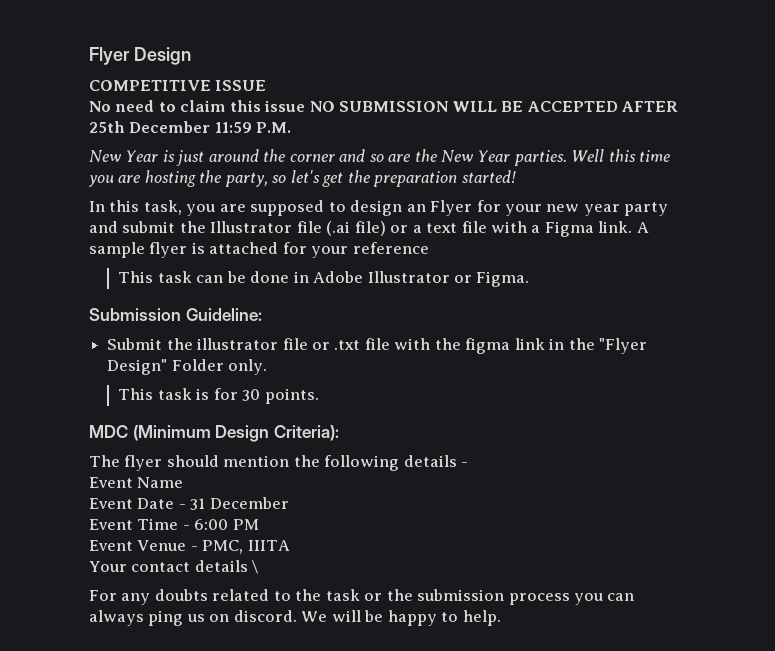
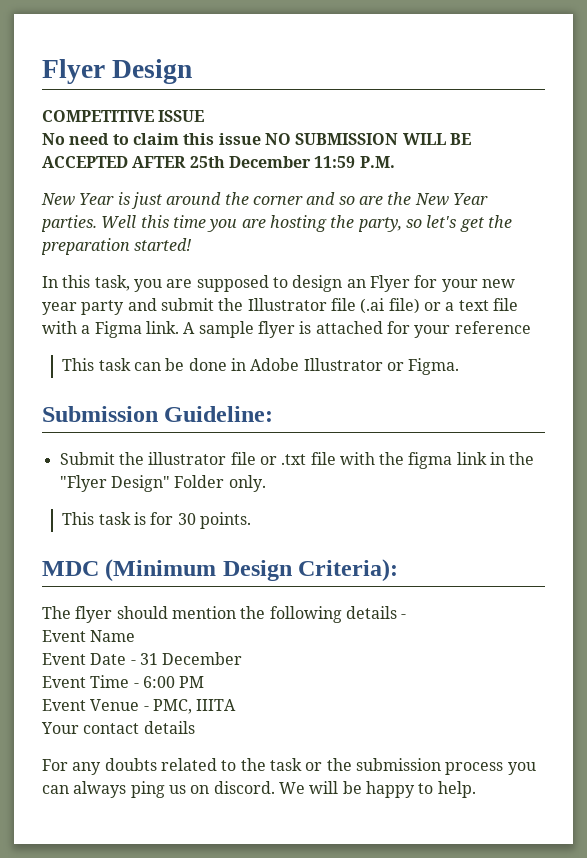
[251,560,260,574] \ -> (195, 727) none

